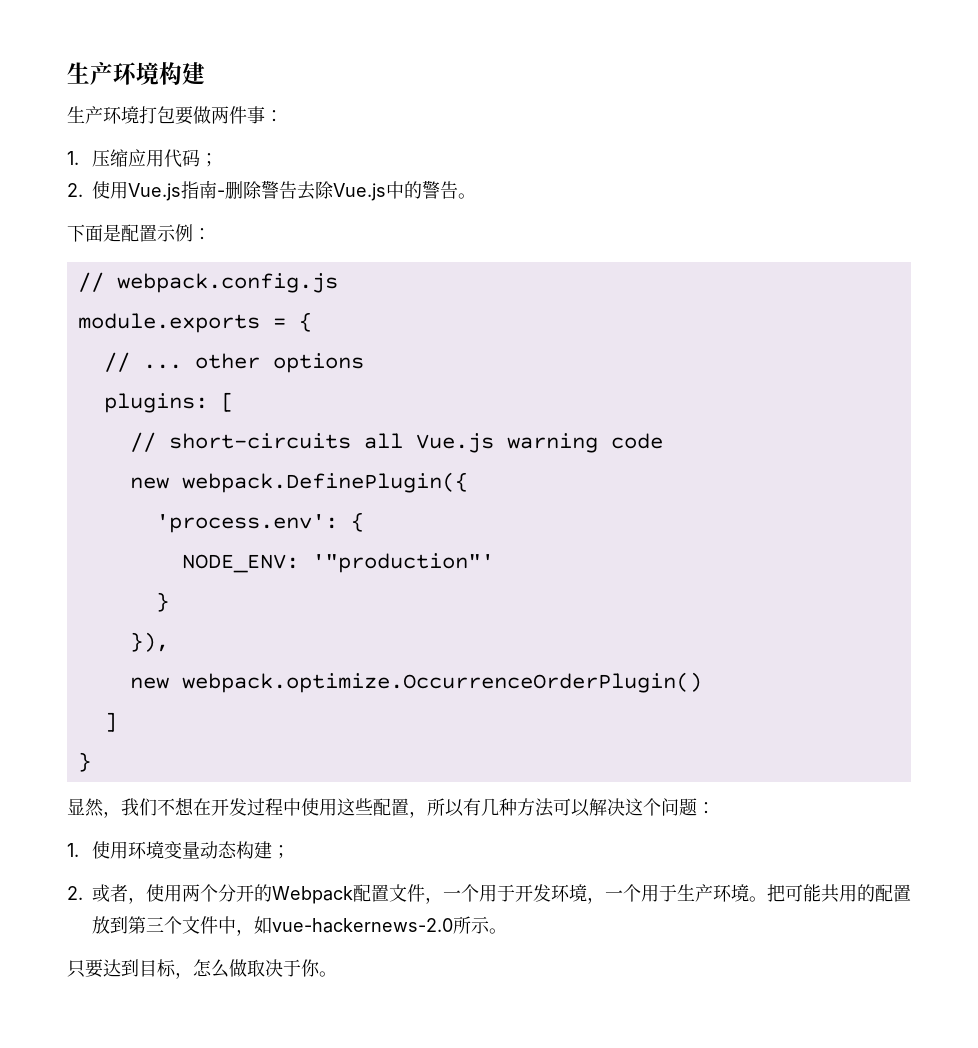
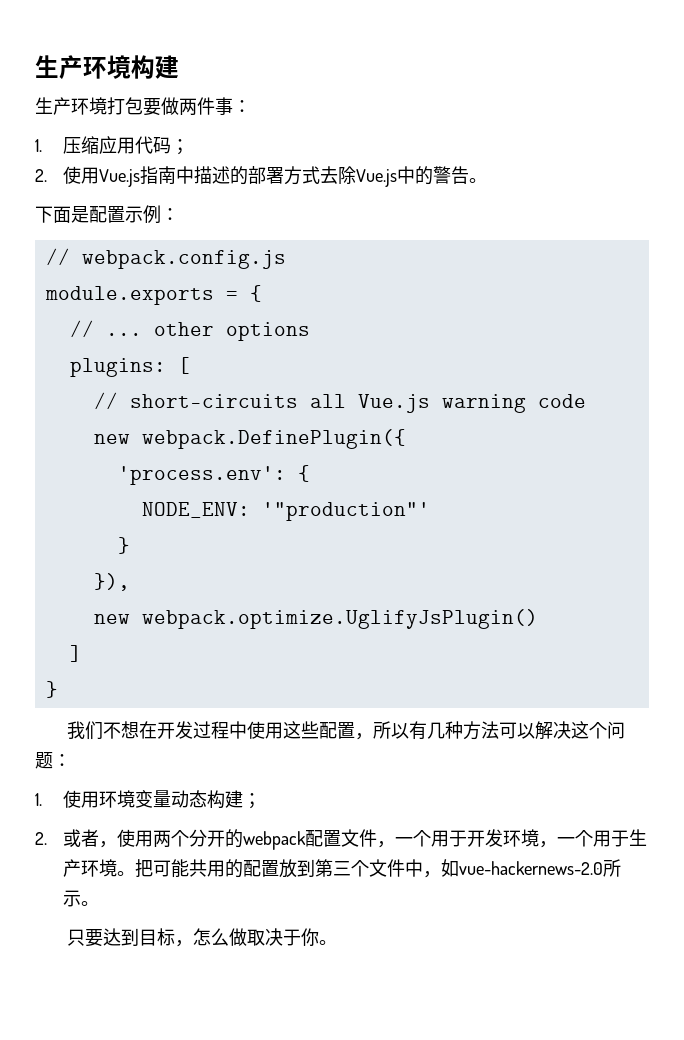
[217,180,297,199] -删除警告 -> [176,166,321,185] 中描述的部署方式
[181,672,702,693] webpack.optimize.OccurrenceOrderPlugin() -> [141,609,538,629] webpack.optimize.UglifyJsPlugin()
[67,798,121,818] 显然， -> (58, 689) none
[272,886,353,904] Webpack -> [243,831,307,850] webpack

